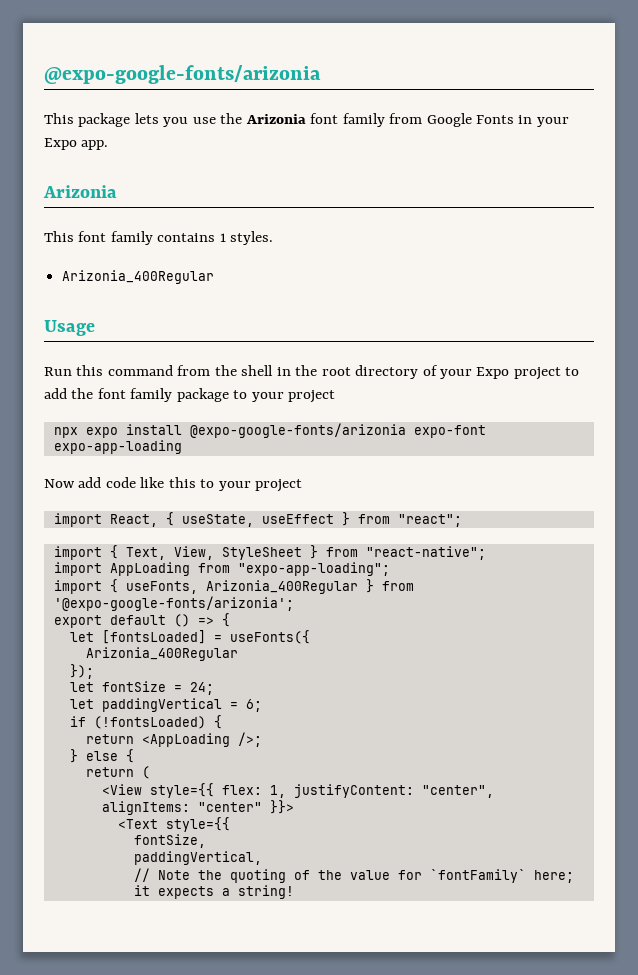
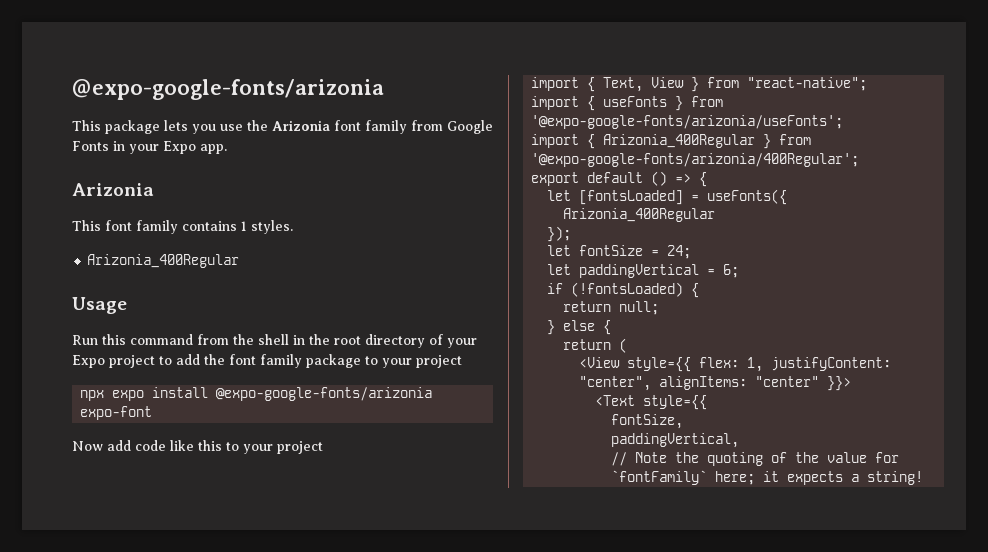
[53,440,182,454] expo-app-loading -> (153, 413) none
[53,512,462,527] // import React, { useState, useEffect } from "react"; -> (323, 447) none
[173,546,302,560] View, StyleSheet -> [651,77,685,88] View
[109,562,390,576] [53,579,198,594] AppLoading from "expo-app-loading"; // import { useFonts, -> [587,96,724,111] [531,115,844,129] [531,134,596,149] { useFonts } from '@expo-google-fonts/arizonia/useFonts'; // import {
[53,596,294,611] '@expo-google-fonts/arizonia'; -> [531,153,860,167] '@expo-google-fonts/arizonia/400Regular';
[141,732,262,747] <AppLoading />; -> [619,301,660,315] null;

